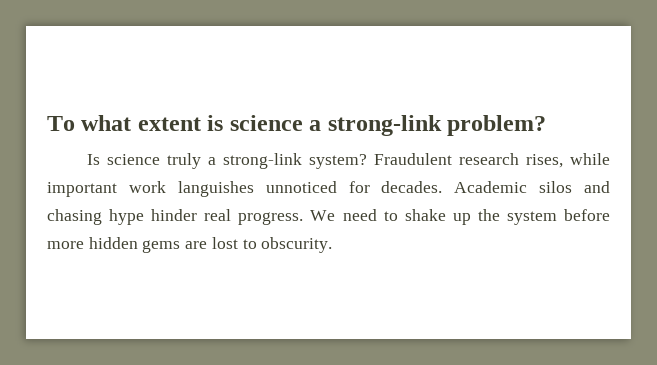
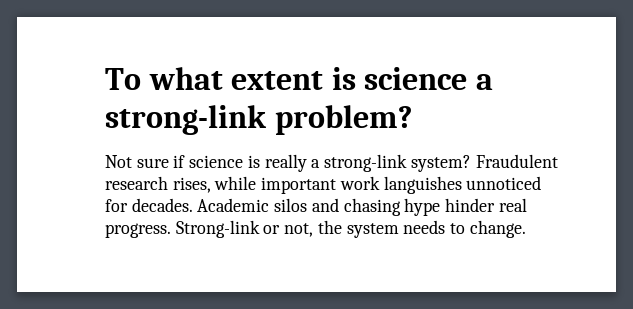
[87,153,202,169] Is science truly -> [105,154,307,172] Not sure if science is really
[310,209,610,225] [47,237,333,253] We need to shake up the system before more hidden gems are lost to obscurity. -> [175,220,526,238] Strong-link or not, the system needs to change.

